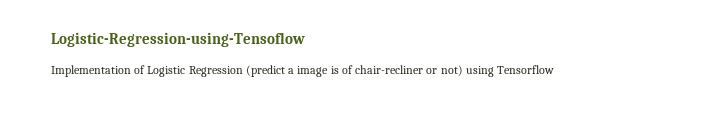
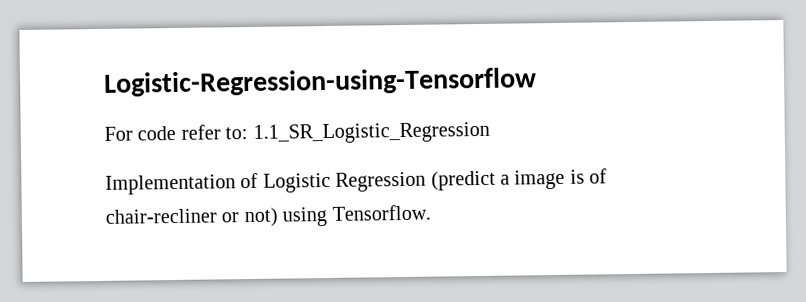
[51,32,305,47] Logistic-Regression-using-Tensoflow -> [103,67,537,97] [104,121,490,144] Logistic-Regression-using-Tensorflow // For code refer to: 1.1_SR_Logistic_Regression
[497,65,555,74] Tensorflow -> [331,204,431,221] Tensorflow.

